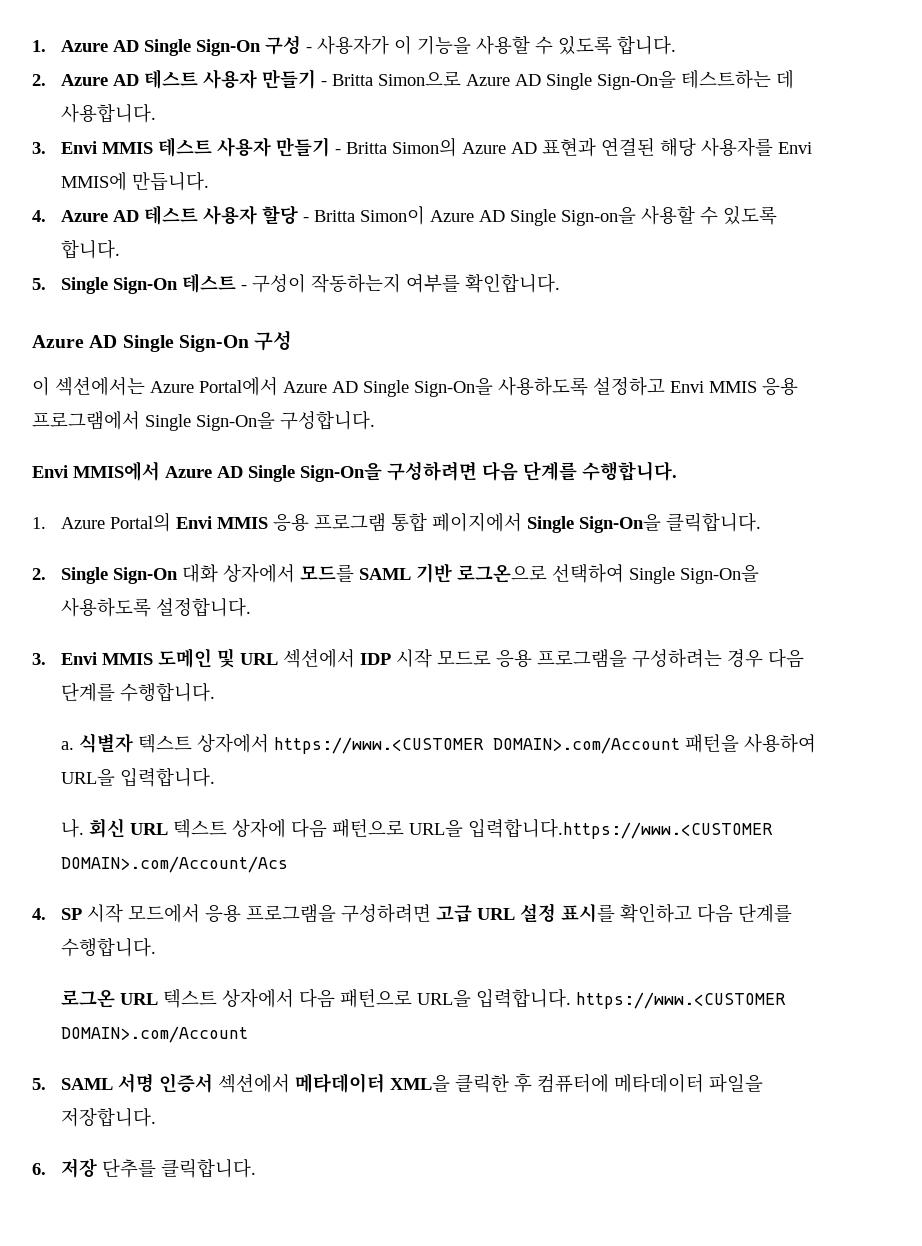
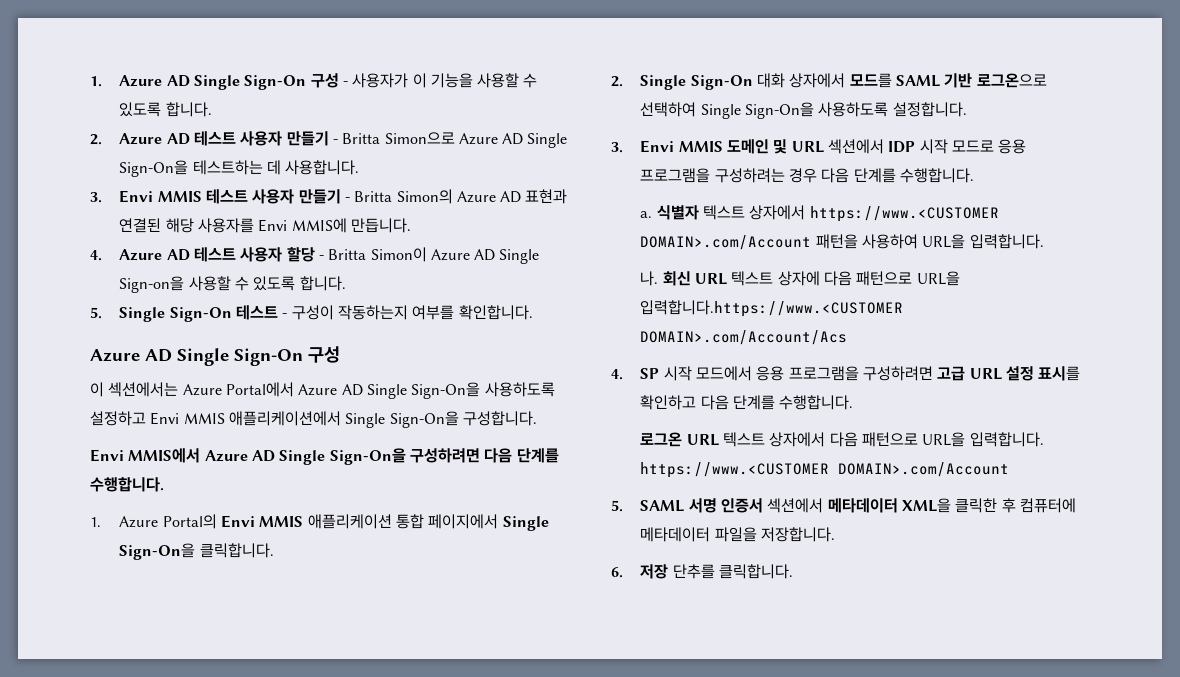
[762,378,798,395] [32,411,140,430] 응용 프로그램에서 -> [228,411,341,426] 애플리케이션에서
[272,513,386,532] 응용 프로그램 -> [307,514,392,529] 애플리케이션

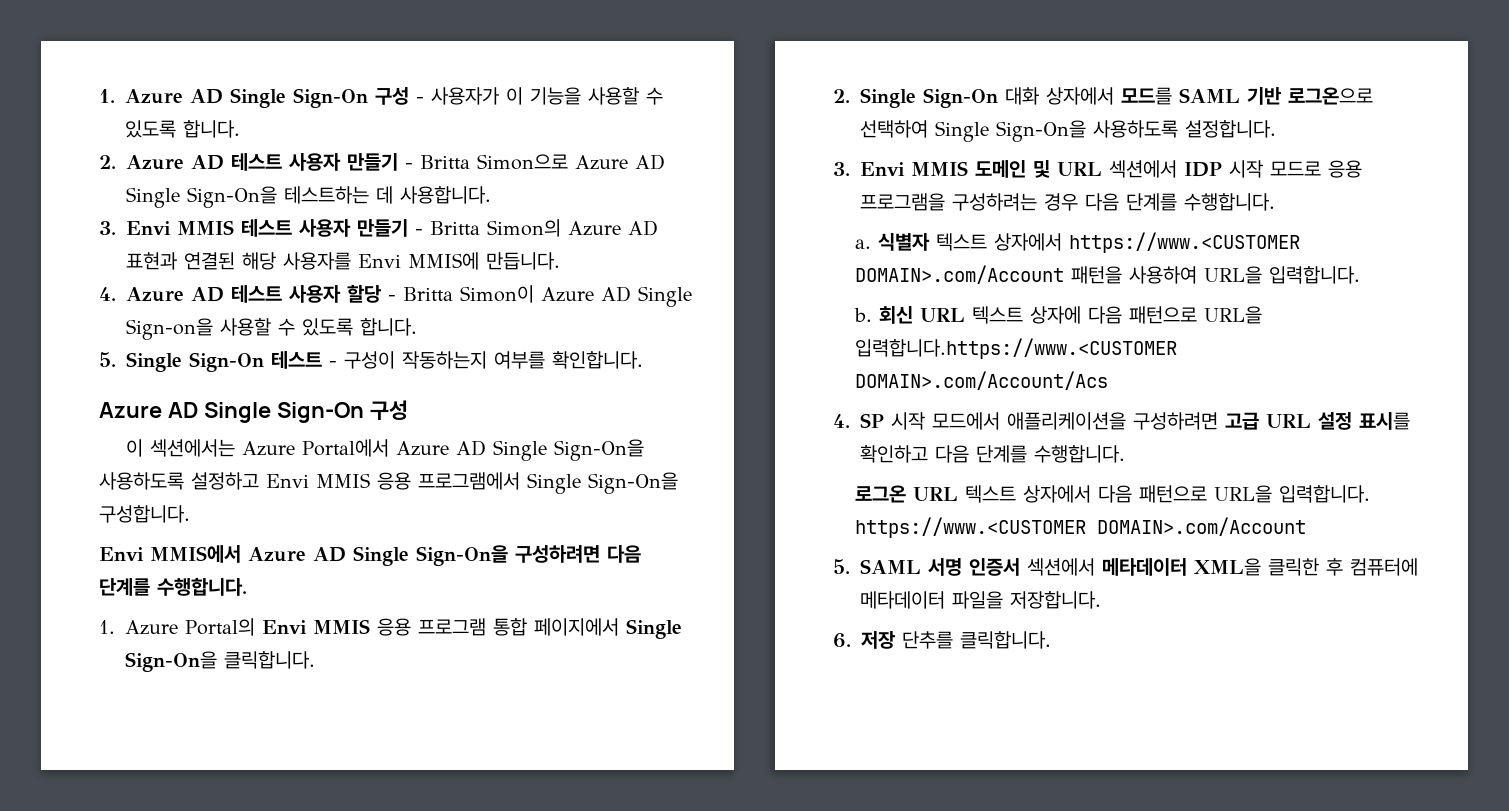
[228,411,341,426] 애플리케이션에서 -> [377,472,520,490] 응용 프로그램에서
[307,514,392,529] 애플리케이션 -> [377,618,486,636] 응용 프로그램
[640,271,659,286] 나. -> [854,308,873,322] b.
[756,366,859,381] 응용 프로그램을 -> [1007,412,1126,430] 애플리케이션을

